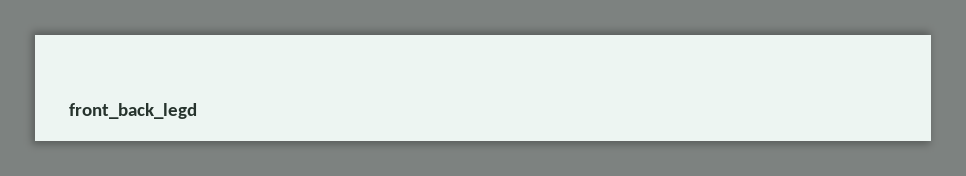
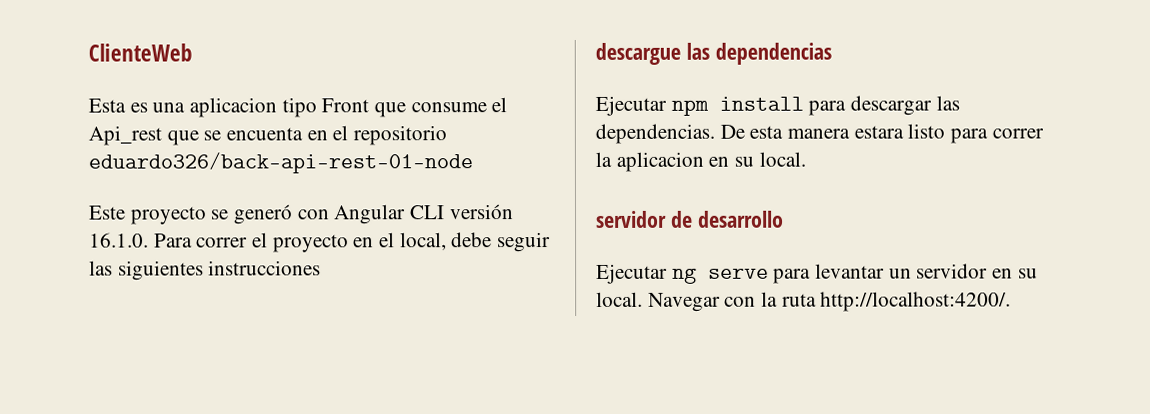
[69,103,197,119] front_back_legd -> [88,43,192,62] [88,97,508,118] [88,125,448,146] [88,152,473,174] [88,204,514,225] [89,232,552,253] [89,260,322,281] [595,42,832,65] [595,95,960,116] [595,123,1044,144] [595,151,806,172] [596,210,784,228] [596,263,1038,284] [596,291,1012,312] ClienteWeb // Esta es una aplicacion tipo Front que consume el Api_rest que se encuenta en el repositorio eduardo326/back-api-rest-01-node // Este proyecto se generó con Angular CLI versión 16.1.0. Para correr el proyecto en el local, debe seguir las siguientes instrucciones // descargue las dependencias // Ejecutar npm install para descargar las dependencias. De esta manera estara listo para correr la aplicacion en su local. // servidor de desarrollo // Ejecutar ng serve para levantar un servidor en su local. Navegar con la ruta http://localhost:4200/.

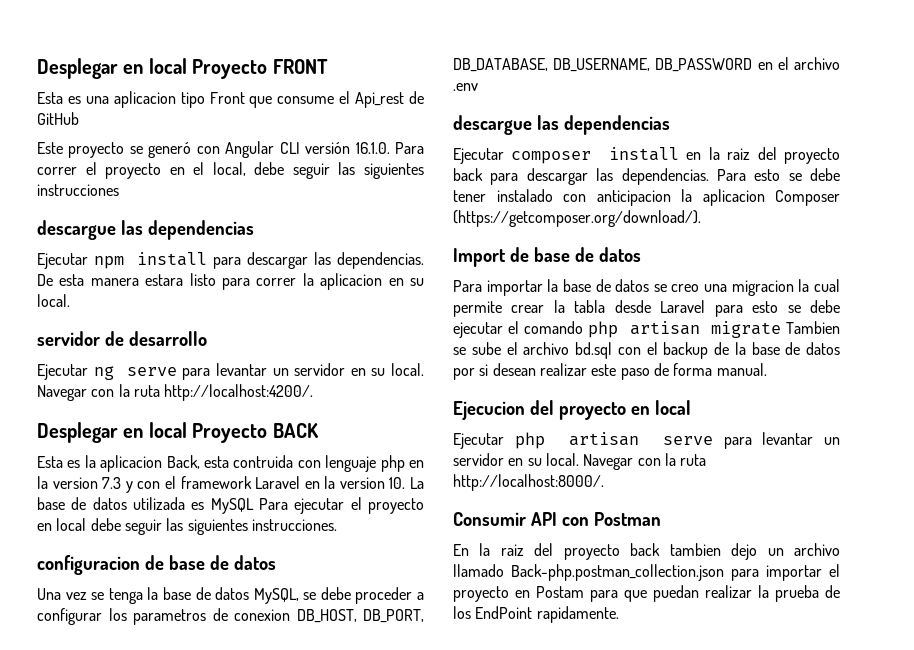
[88,43,192,62] ClienteWeb -> [37,58,328,79] Desplegar en local Proyecto FRONT
[166,125,448,146] [88,152,473,174] que se encuenta en el repositorio eduardo326/back-api-rest-01-node -> [409,91,424,104] [37,112,79,125] de GitHub
(1012, 301) none -> [37,422,319,443] [37,455,424,472] [37,476,425,493] [37,497,424,514] [37,518,337,535] [37,555,276,575] [37,587,424,604] [37,608,424,625] [453,57,840,72] [453,83,478,91] [453,115,670,135] [453,147,840,164] [453,168,840,185] [453,189,840,206] [453,210,701,227] [453,247,641,267] [453,279,840,296] [453,300,840,317] [453,321,841,338] [453,342,840,359] [453,363,767,380] [453,400,691,420] [453,432,840,449] [453,453,707,470] [453,474,604,491] [453,512,661,526] [453,543,840,560] [453,564,840,581] [453,585,840,602] [453,606,619,623] // Desplegar en local Proyecto BACK // Esta es la aplicacion Back, esta contruida con lenguaje php en la version 7.3 y con el framework Laravel en la version 10. La base de datos utilizada es MySQL Para ejecutar el proyecto en local debe seguir las siguientes instrucciones. // configuracion de base de datos // Una vez se tenga la base de datos MySQL, se debe proceder a configurar los parametros de conexion DB_HOST, DB_PORT, DB_DATABASE, DB_USERNAME, DB_PASSWORD en el archivo .env // descargue las dependencias // Ejecutar composer install en la raiz del proyecto back para descargar las dependencias. Para esto se debe tener instalado con anticipacion la aplicacion Composer (https://getcomposer.org/download/). // Import de base de datos // Para importar la base de datos se creo una migracion la cual permite crear la tabla desde Laravel para esto se debe ejecutar el comando php artisan migrate Tambien se sube el archivo bd.sql con el backup de la base de datos por si desean realizar este paso de forma manual. // Ejecucion del proyecto en local // Ejecutar php artisan serve para levantar un servidor en su local. Navegar con la ruta http://localhost:8000/. // Consumir API con Postman // En la raiz del proyecto back tambien dejo un archivo llamado Back-php.postman_collection.json para importar el proyecto en Postam para que puedan realizar la prueba de los EndPoint rapidamente.

